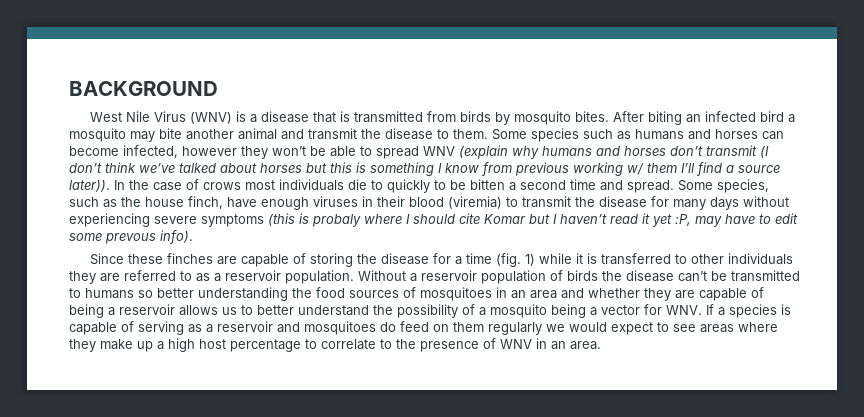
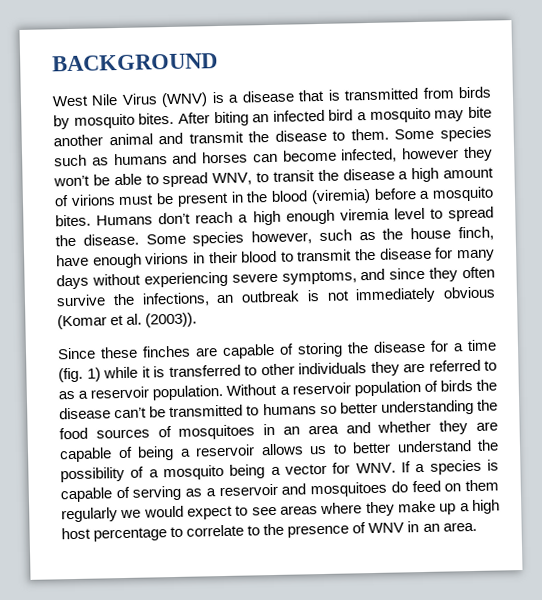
[423,145,769,159] [69,162,780,176] [69,179,769,193] WNV (explain why humans and horses don’t transmit (I don’t think we’ve talked about horses but this is something I know from previous working w/ them I’ll find a source later)). In the case of crows most individuals die to quickly to be bitten a second time and spread. Some species, -> [212,167,494,186] [54,186,495,207] [55,206,495,227] [55,230,313,247] WNV, to transit the disease a high amount of virions must be present in the blood (viremia) before a mosquito bites. Humans don’t reach a high enough viremia level to spread the disease. Some species however,
[313,196,358,207] viruses -> [145,252,190,265] virions
[448,196,502,209] (viremia) -> (278, 256) none
[201,213,798,227] [69,230,193,244] symptoms (this is probaly where I should cite Komar but I haven’t read it yet :P, may have to edit some prevous info). -> [281,266,495,285] [56,286,495,307] [57,312,198,330] symptoms, and since they often survive the infections, an outbreak is not immediately obvious (Komar et al. (2003)).

